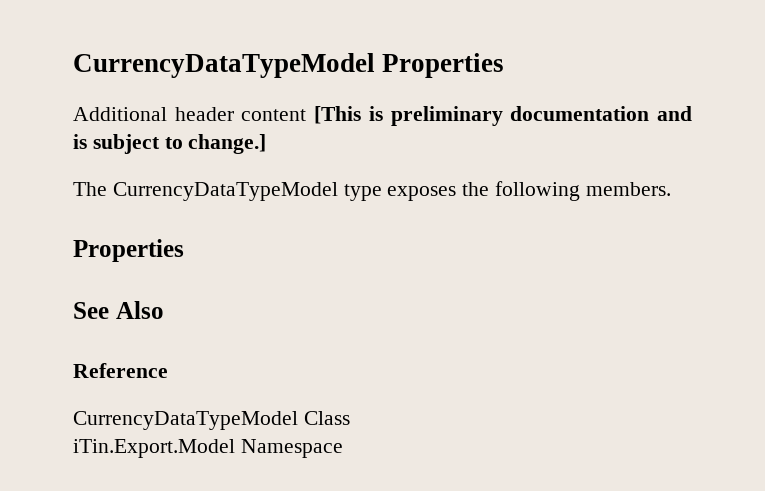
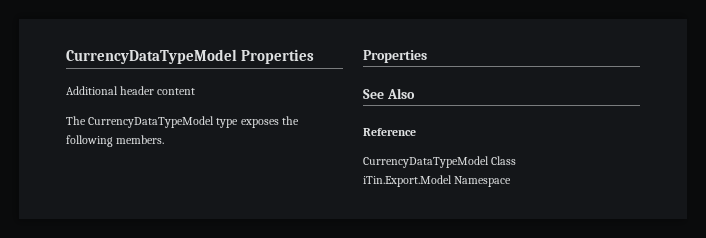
[314,106,692,126] [73,134,267,154] [This is preliminary documentation and is subject to change.] -> (196, 91) none

